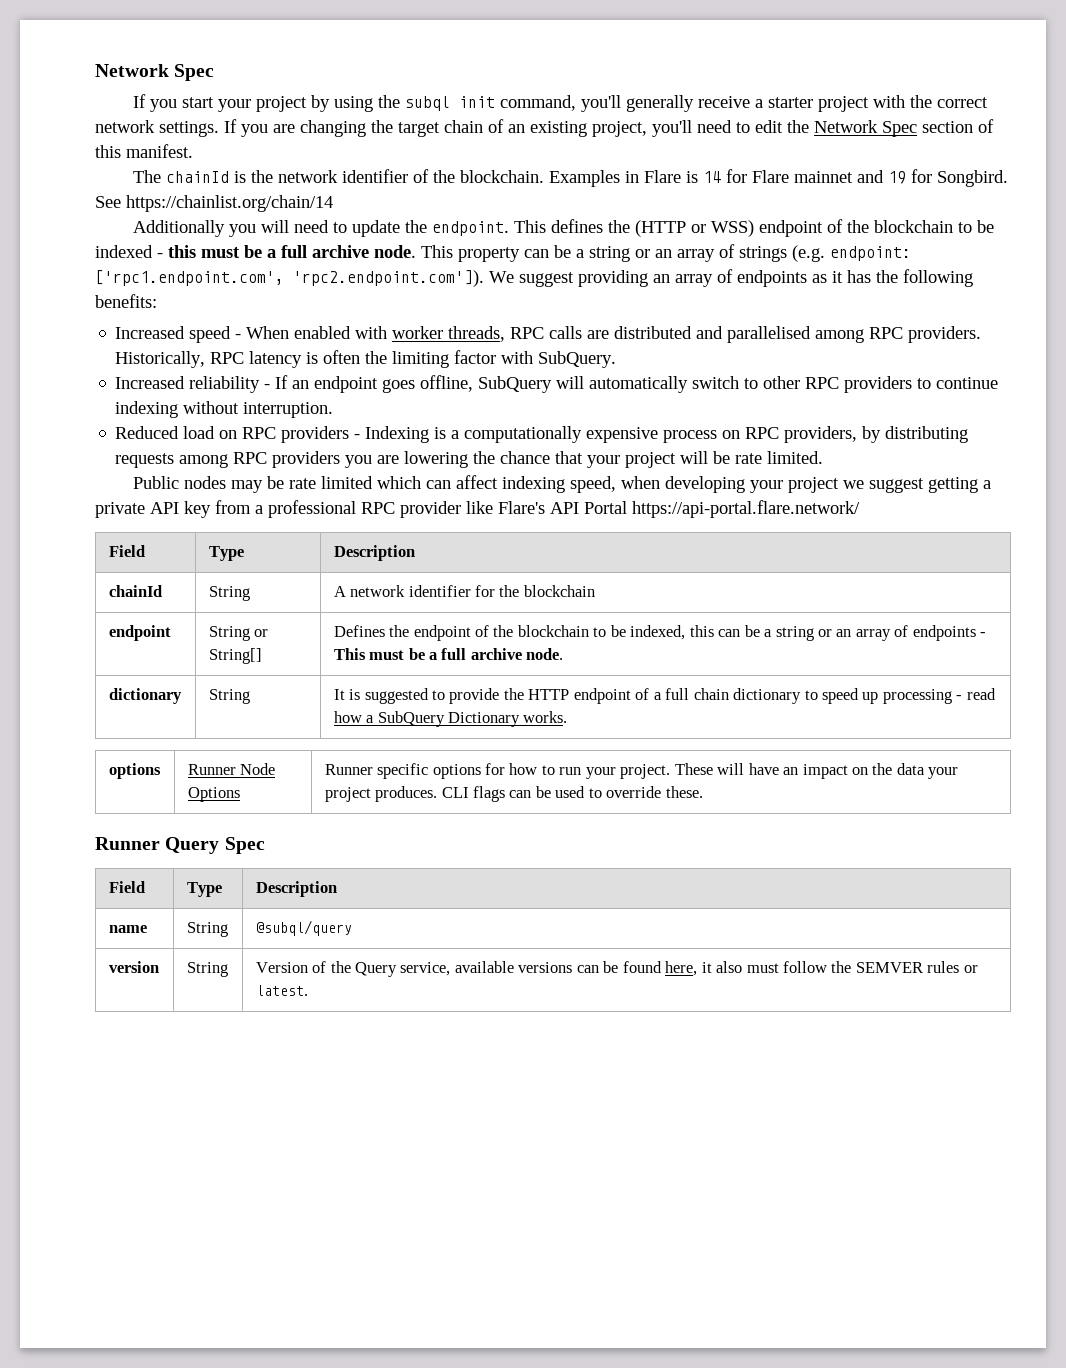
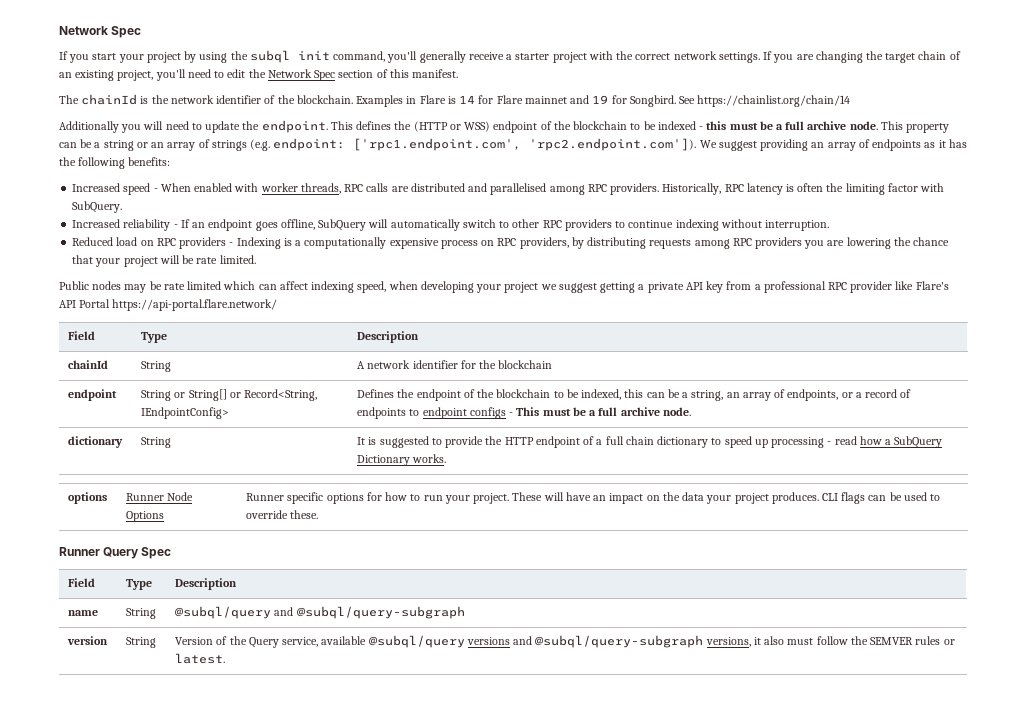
(262, 656) none -> [229,389,318,401] [141,407,230,419] or Record<String, IEndpointConfig>
[775,625,976,641] string or an array of endpoints -> [691,389,912,401] [357,407,506,419] string, an array of endpoints, or a record of endpoints to endpoint configs
(352, 928) none -> [274,606,465,619] and @subql/query-subgraph
[518,961,698,976] versions can be found here, -> [368,635,751,648] @subql/query versions and @subql/query-subgraph versions,

